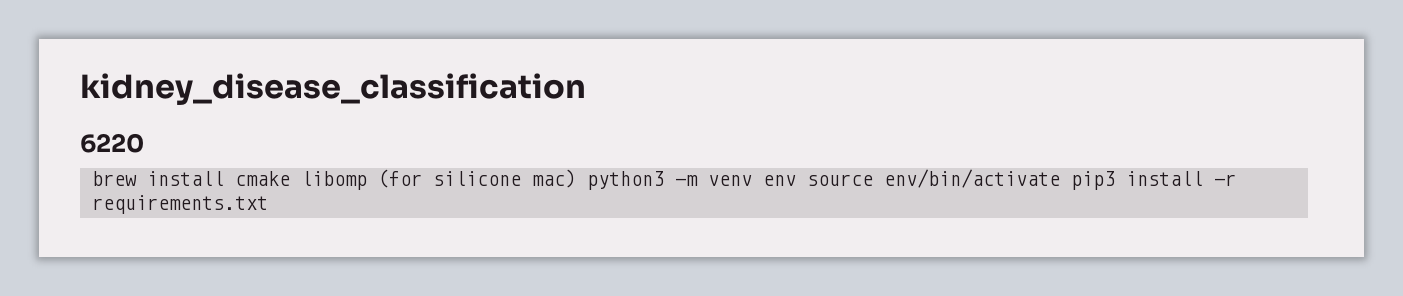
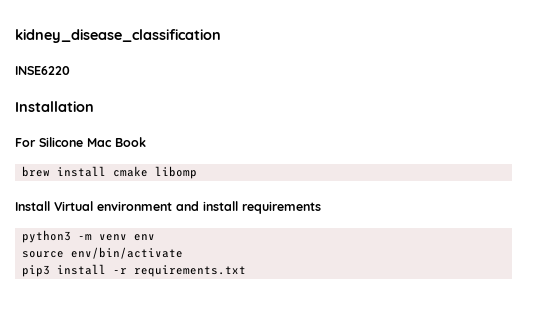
[80,133,144,153] [92,169,577,190] 6220 // brew install cmake libomp (for silicone mac) -> [15,66,70,75] [15,101,94,112] [15,137,146,147] [21,166,197,179] [15,201,321,214] INSE6220 // Installation // For Silicone Mac Book // brew install cmake libomp // Install Virtual environment and install requirements //
(797, 180) none -> (155, 237) //
(1061, 178) none -> (183, 253) //

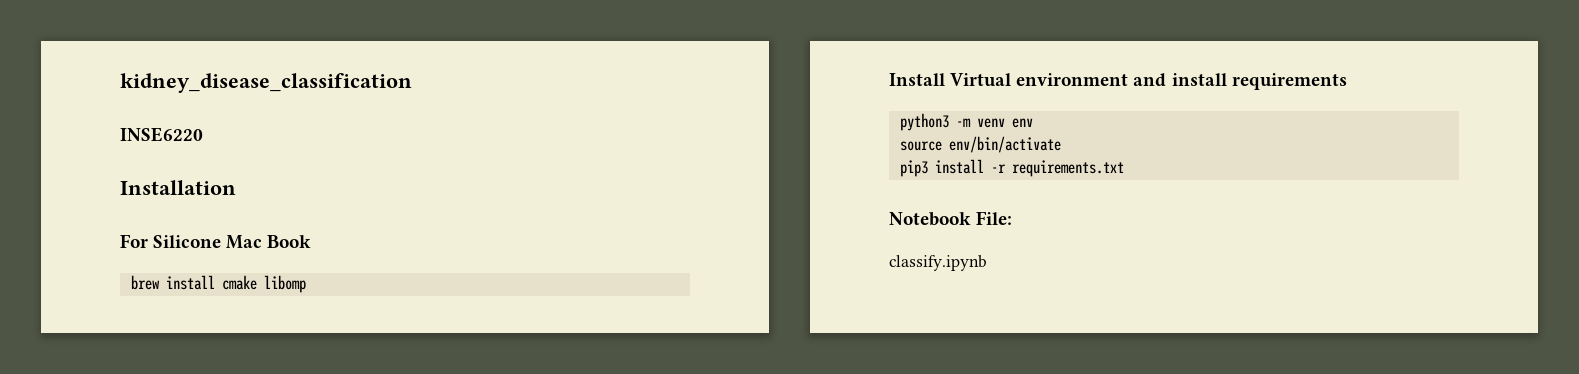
(246, 271) none -> [889,211,1013,226] [889,255,987,271] // Notebook File: // classify.ipynb

